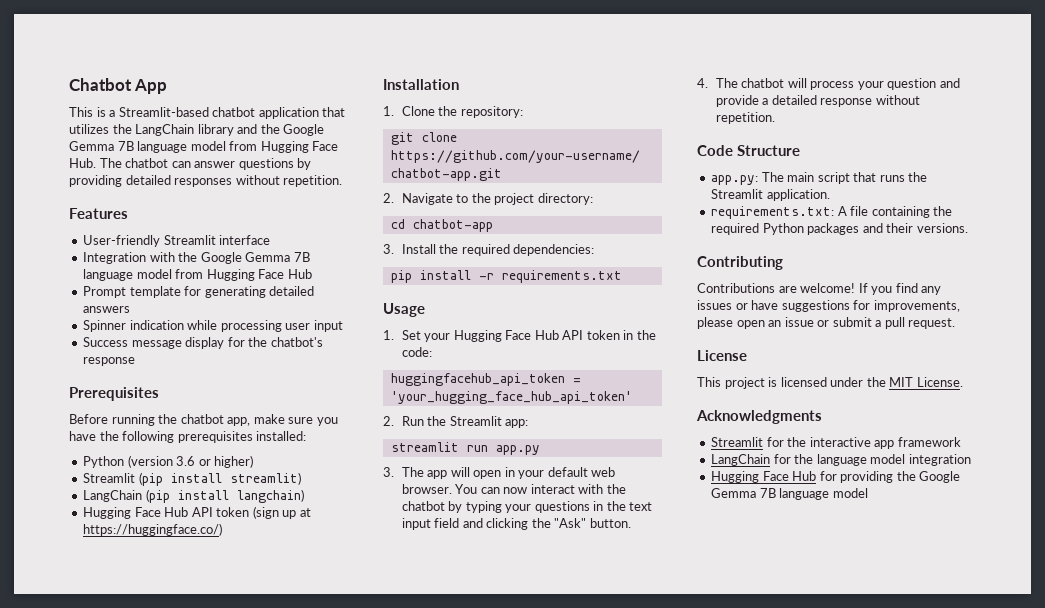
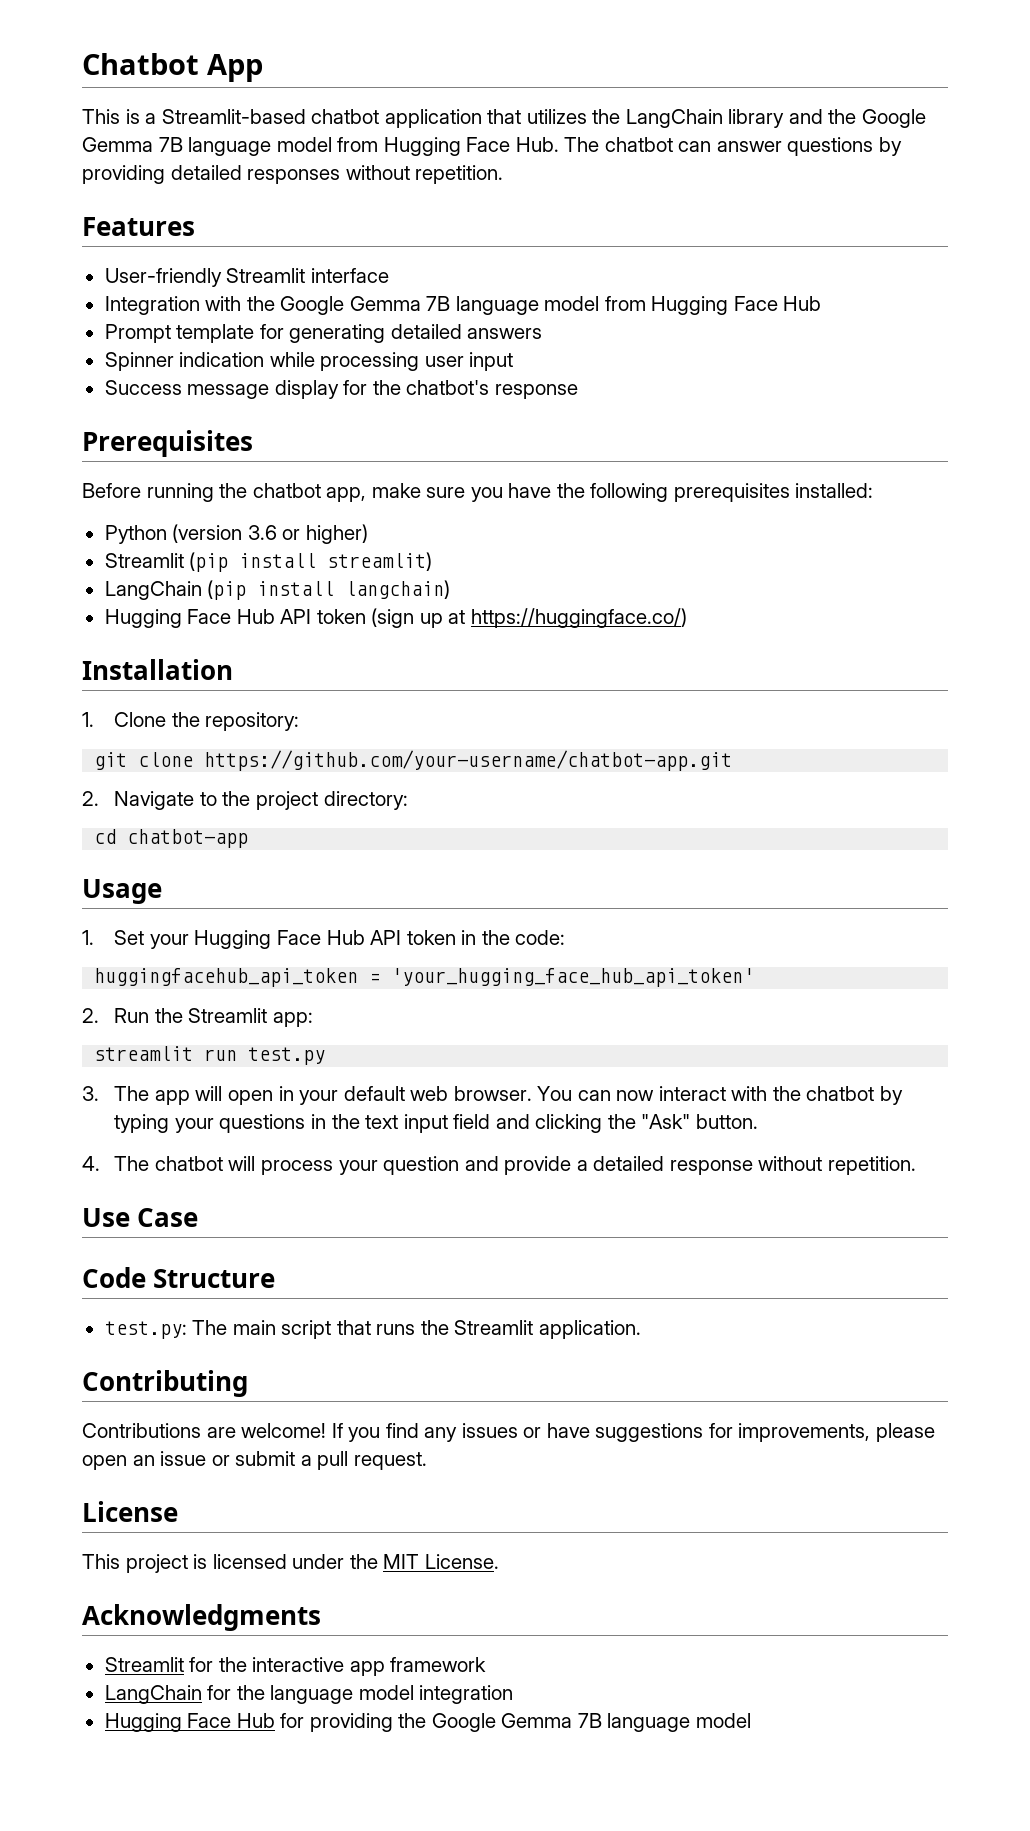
[383,244,595,256] [390,270,622,283] // 3. Install the required dependencies: // pip install -r requirements.txt -> (249, 838) none
[495,445,540,455] app.py -> [248,1047,326,1065] test.py
(775, 118) none -> [82,1208,199,1227] // Use Case
[711,175,759,185] app.py: -> [104,1321,187,1339] test.py:
[711,206,953,219] [711,223,968,235] // requirements.txt: A file containing the required Python packages and their versions. -> (641, 1329) none

